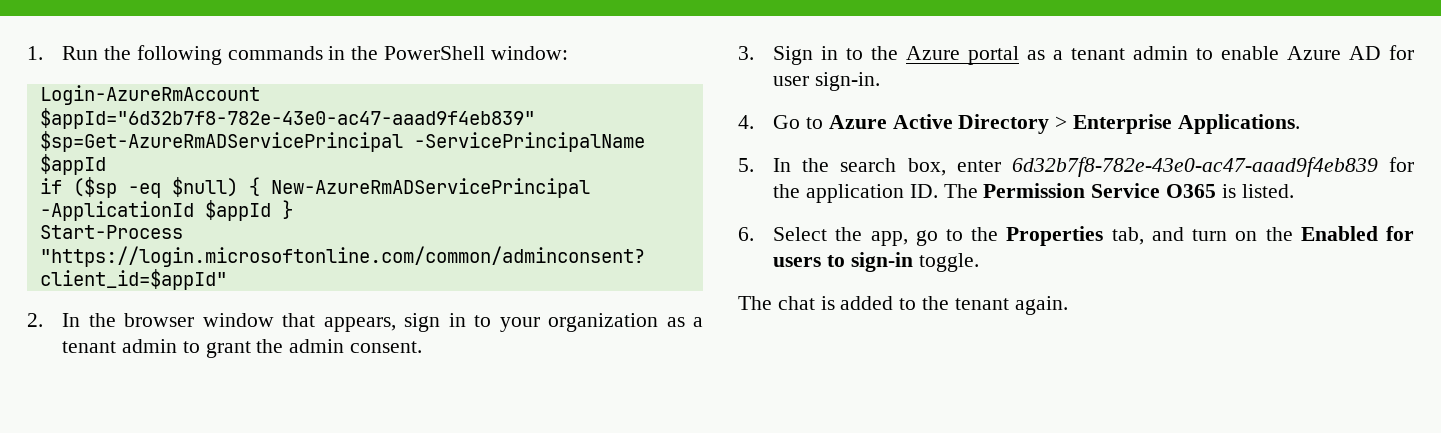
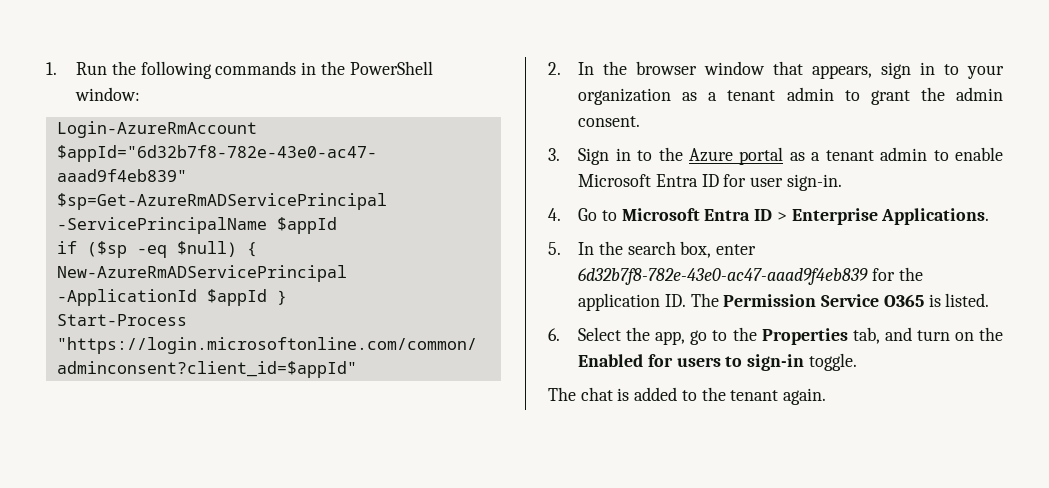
[1287,46,1382,60] Azure AD -> [578,174,719,187] Microsoft Entra ID
[828,114,1050,134] Azure Active Directory -> [621,208,773,221] Microsoft Entra ID

